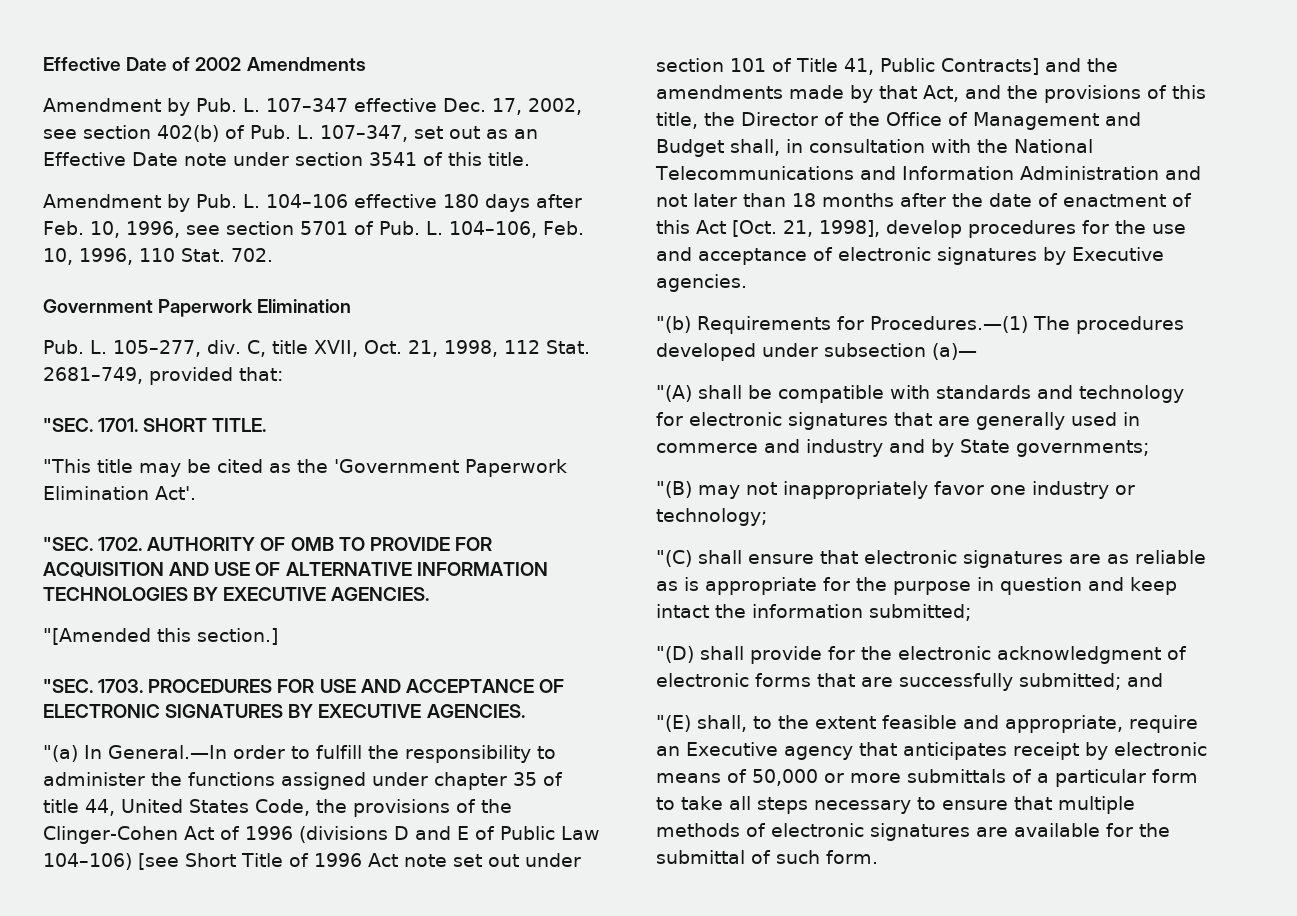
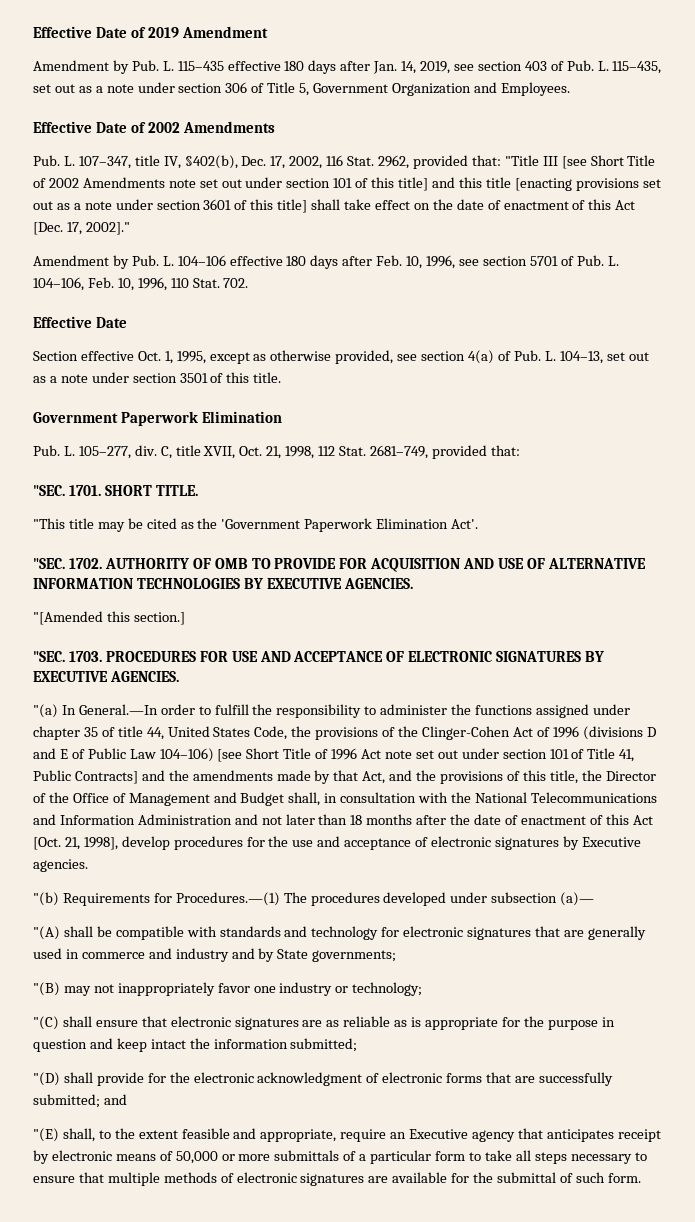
[43,57,366,71] [43,98,582,116] [43,125,538,142] [43,152,530,166] Effective Date of 2002 Amendments // Amendment by Pub. L. 107–347 effective Dec. 17, 2002, see section 402(b) of Pub. L. 107–347, set out as an Effective Date note under section 3541 of this title. -> [33,26,268,38] [33,60,662,74] [33,82,570,96] [33,121,275,133] [33,155,656,169] [33,177,661,191] [33,199,636,213] [33,222,130,235] Effective Date of 2019 Amendment // Amendment by Pub. L. 115–435 effective 180 days after Jan. 14, 2019, see section 403 of Pub. L. 115–435, set out as a note under section 306 of Title 5, Government Organization and Employees. // Effective Date of 2002 Amendments // Pub. L. 107–347, title IV, §402(b), Dec. 17, 2002, 116 Stat. 2962, provided that: "Title III [see Short Title of 2002 Amendments note set out under section 101 of this title] and this title [enacting provisions set out as a note under section 3601 of this title] shall take effect on the date of enactment of this Act [Dec. 17, 2002]."
(273, 255) none -> [33,316,127,328] [33,350,649,364] [33,372,282,383] // Effective Date // Section effective Oct. 1, 1995, except as otherwise provided, see section 4(a) of Pub. L. 104–13, set out as a note under section 3501 of this title.

